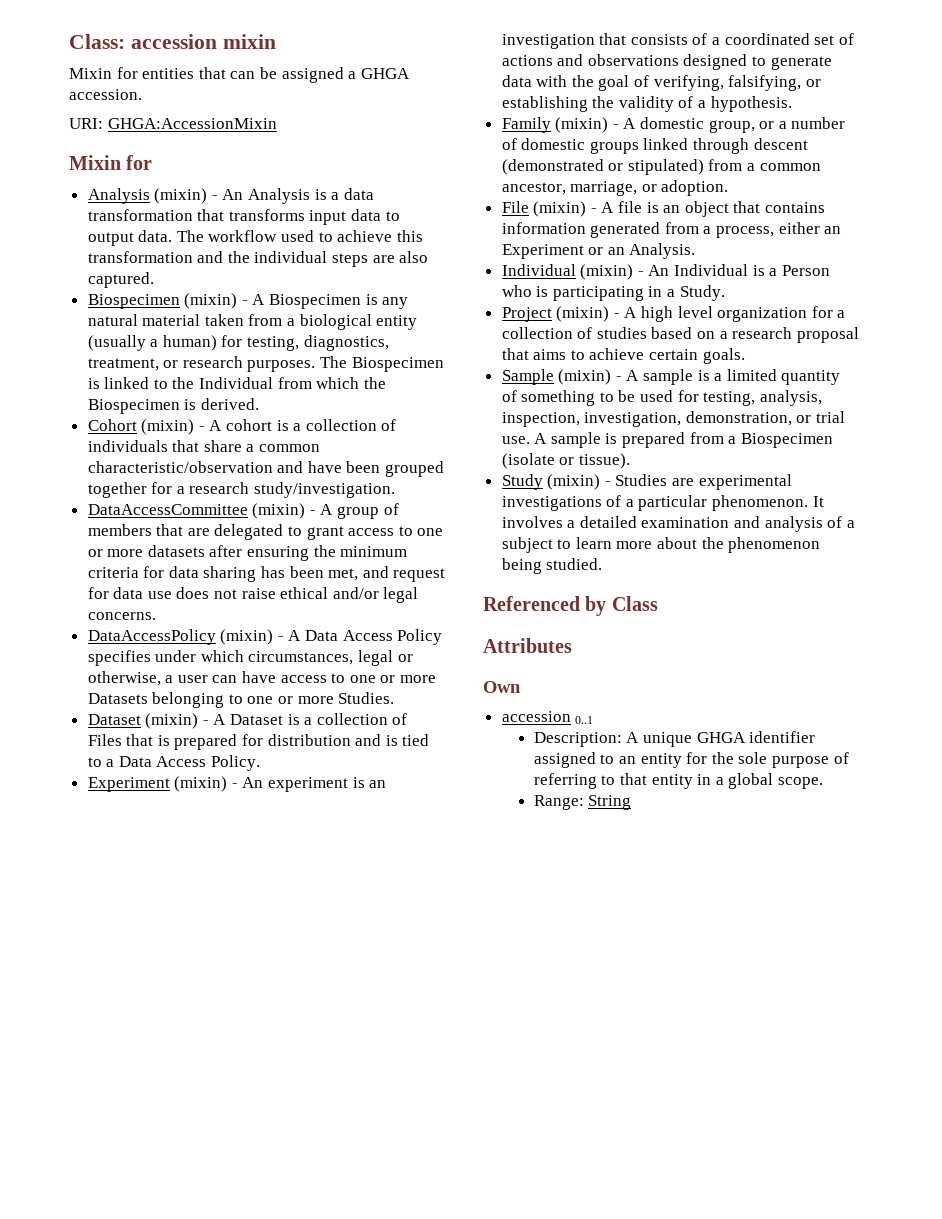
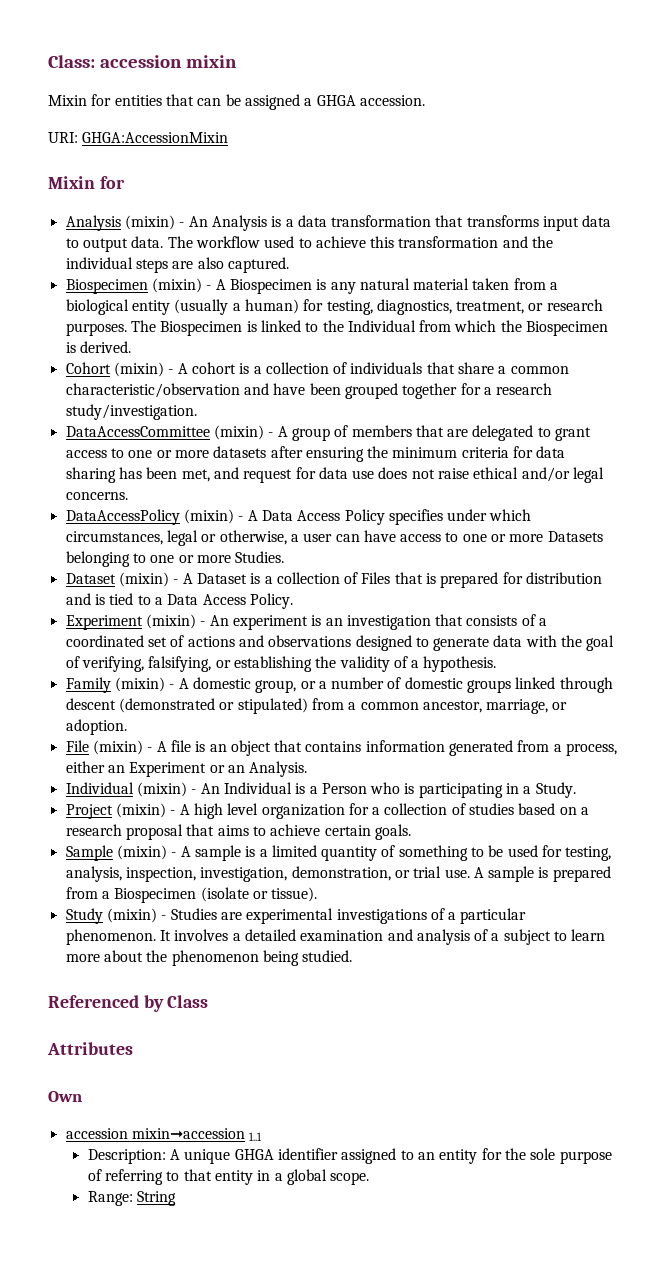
[575,716,594,724] 0..1 -> [131,1128,263,1141] mixin➞accession 1..1

